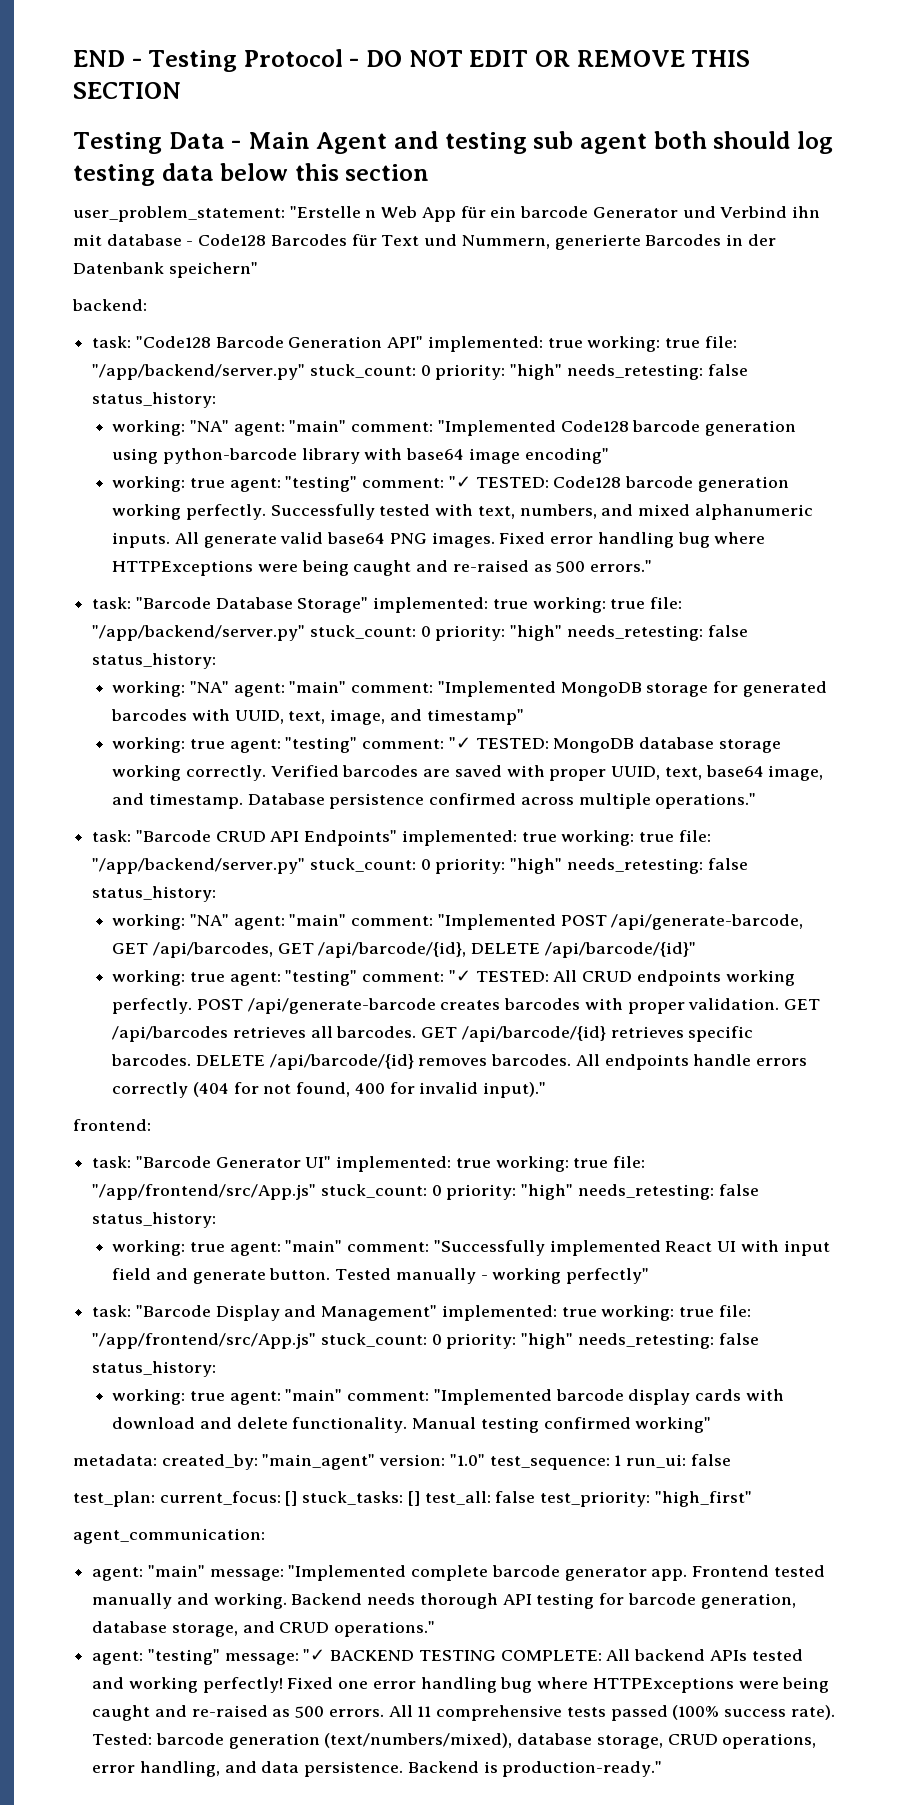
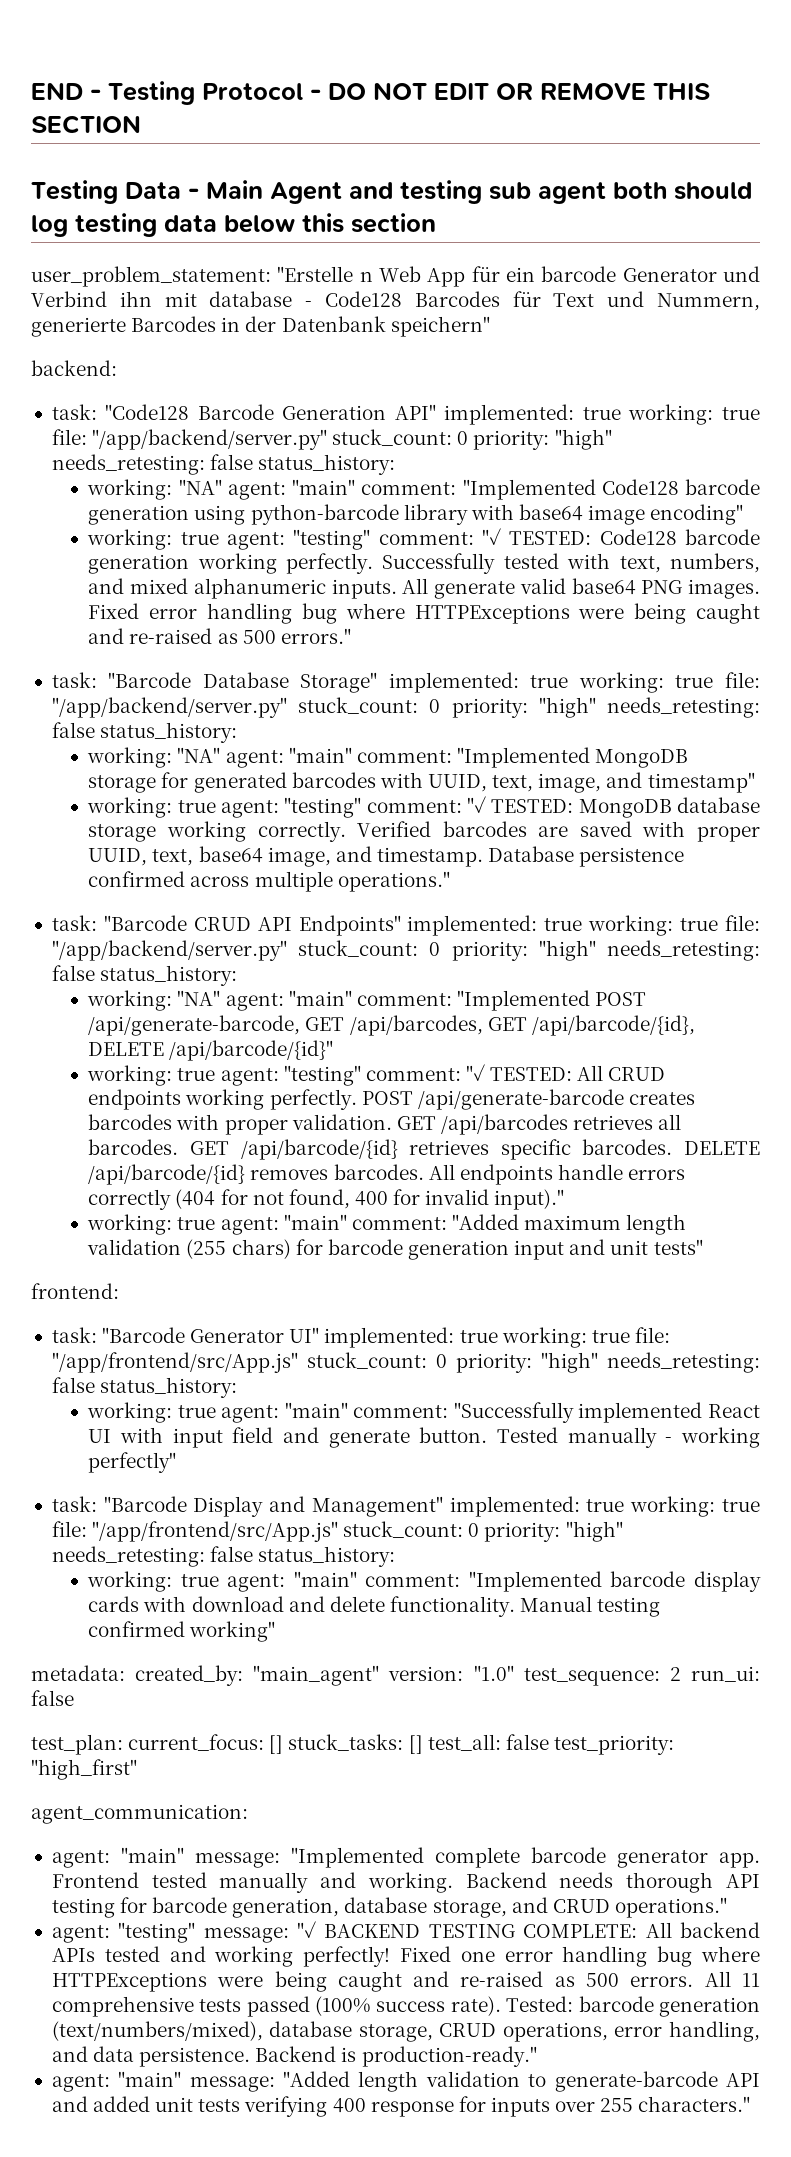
(547, 1090) none -> [87,1214,687,1235] [87,1239,703,1260] // working: true agent: "main" comment: "Added maximum length validation (255 chars) for barcode generation input and unit tests"
[614,1455,622,1466] 1 -> [669,1667,681,1681] 2
(663, 1769) none -> [51,2071,761,2092] [51,2096,751,2117] // agent: "main" message: "Added length validation to generate-barcode API and added unit tests verifying 400 response for inputs over 255 characters."

